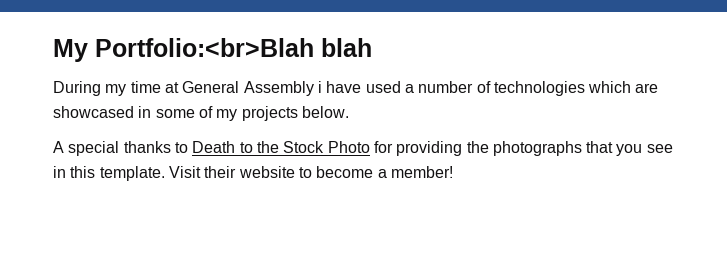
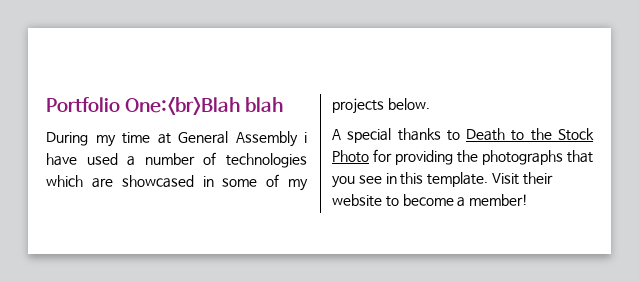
[53,38,314,62] My Portfolio:<br>Blah -> [46,96,241,115] Portfolio One:<br>Blah

